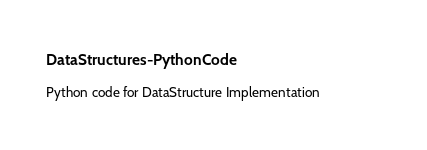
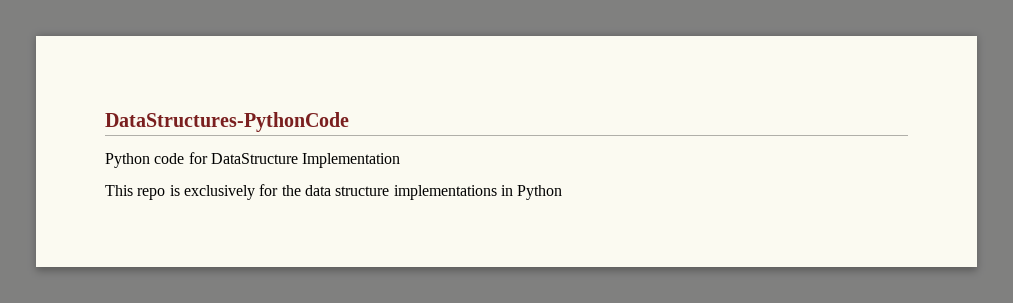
(320, 93) none -> [105,184,563,200] // This repo is exclusively for the data structure implementations in Python

